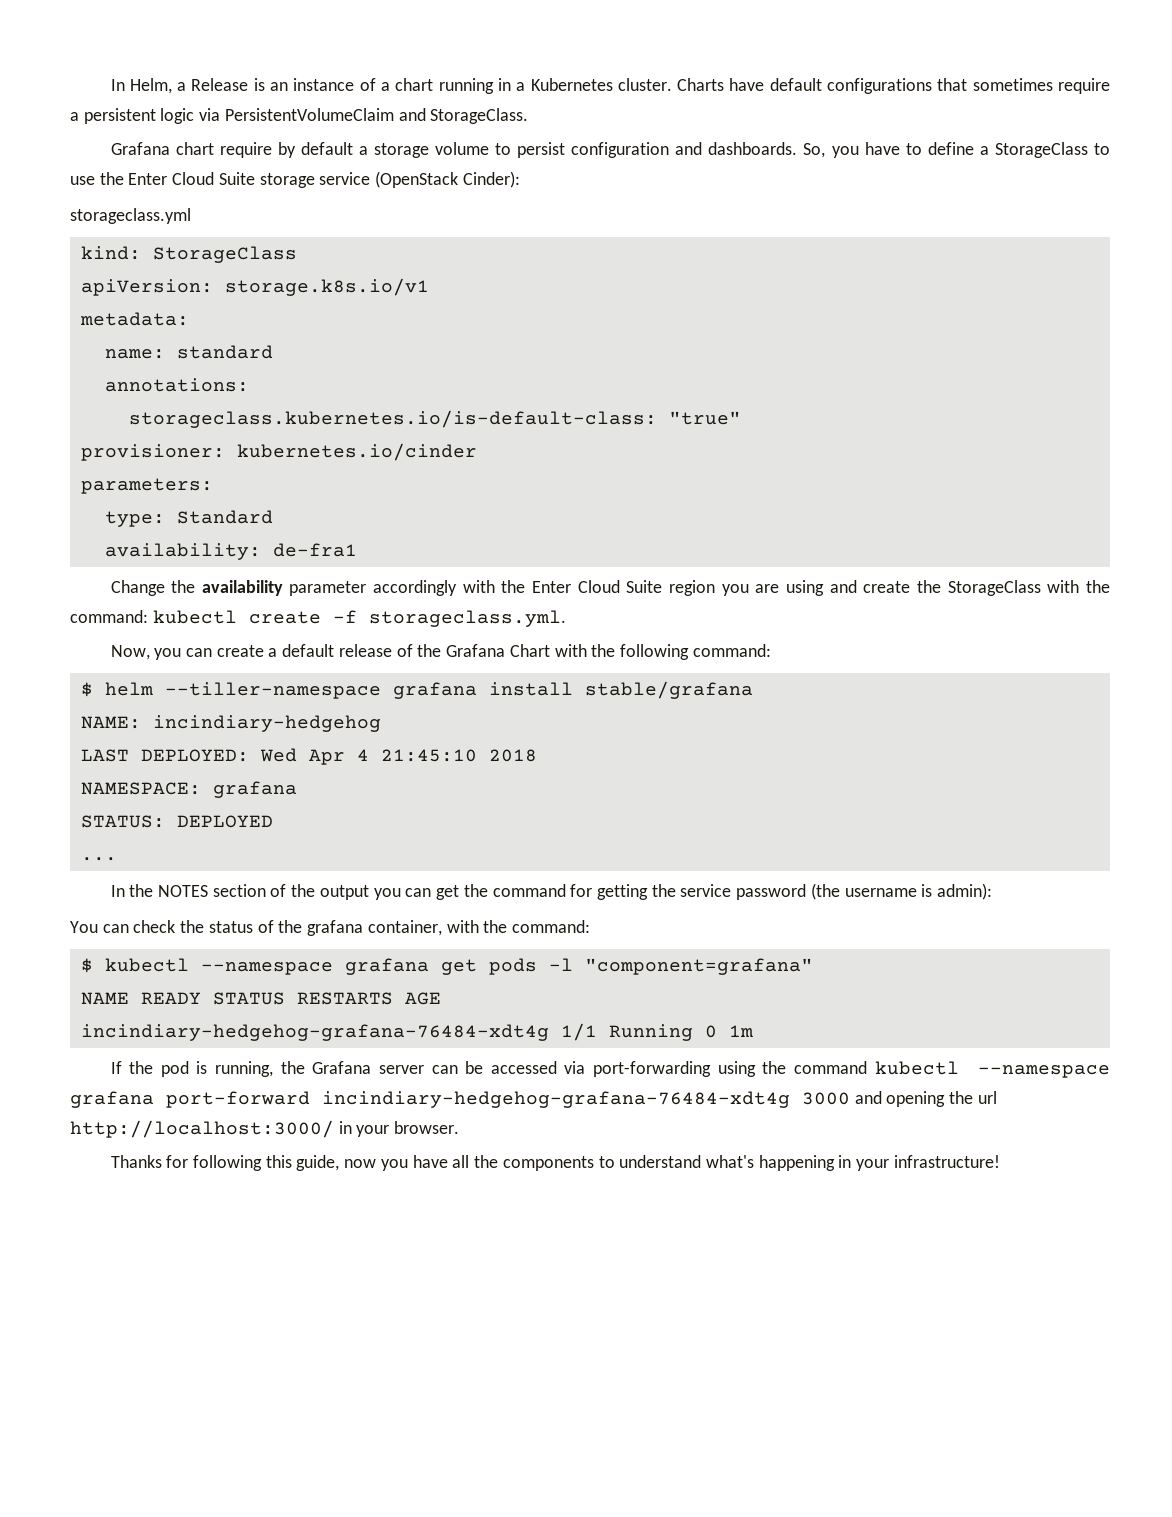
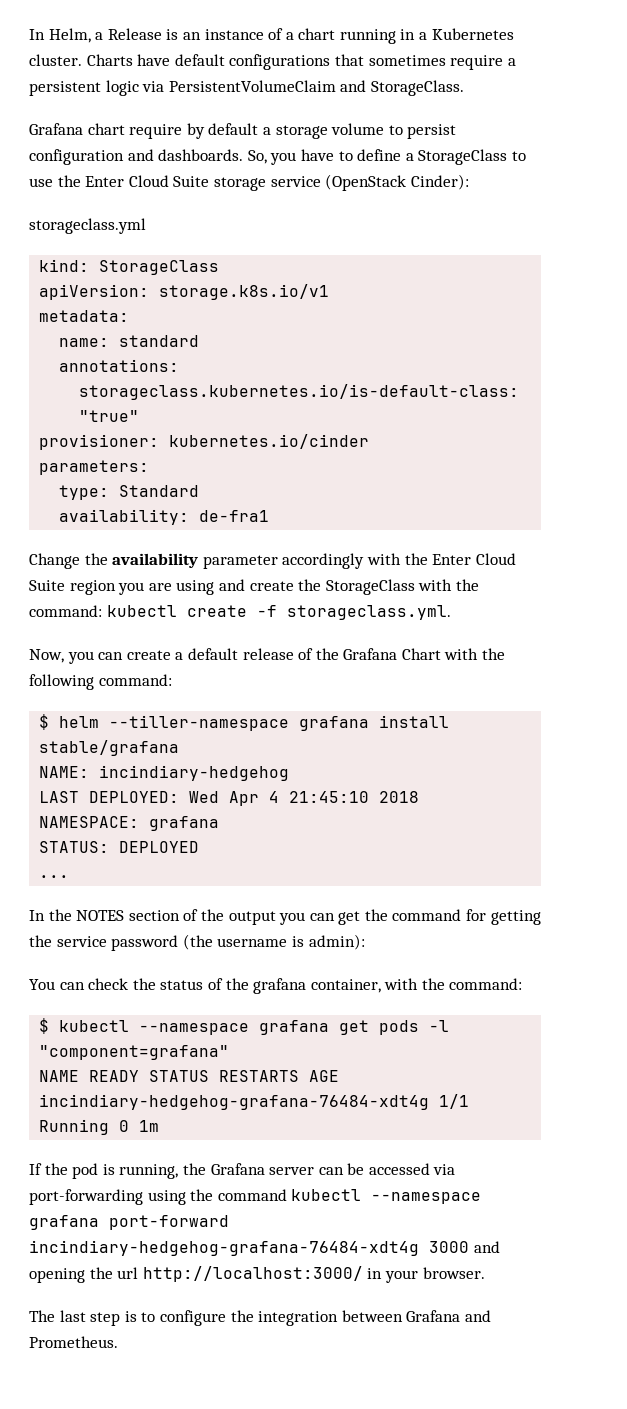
[110,1155,1000,1171] Thanks for following this guide, now you have all the components to understand what's happening in your infrastructure! -> [29,1310,491,1326] [29,1336,118,1348] The last step is to configure the integration between Grafana and Prometheus.

